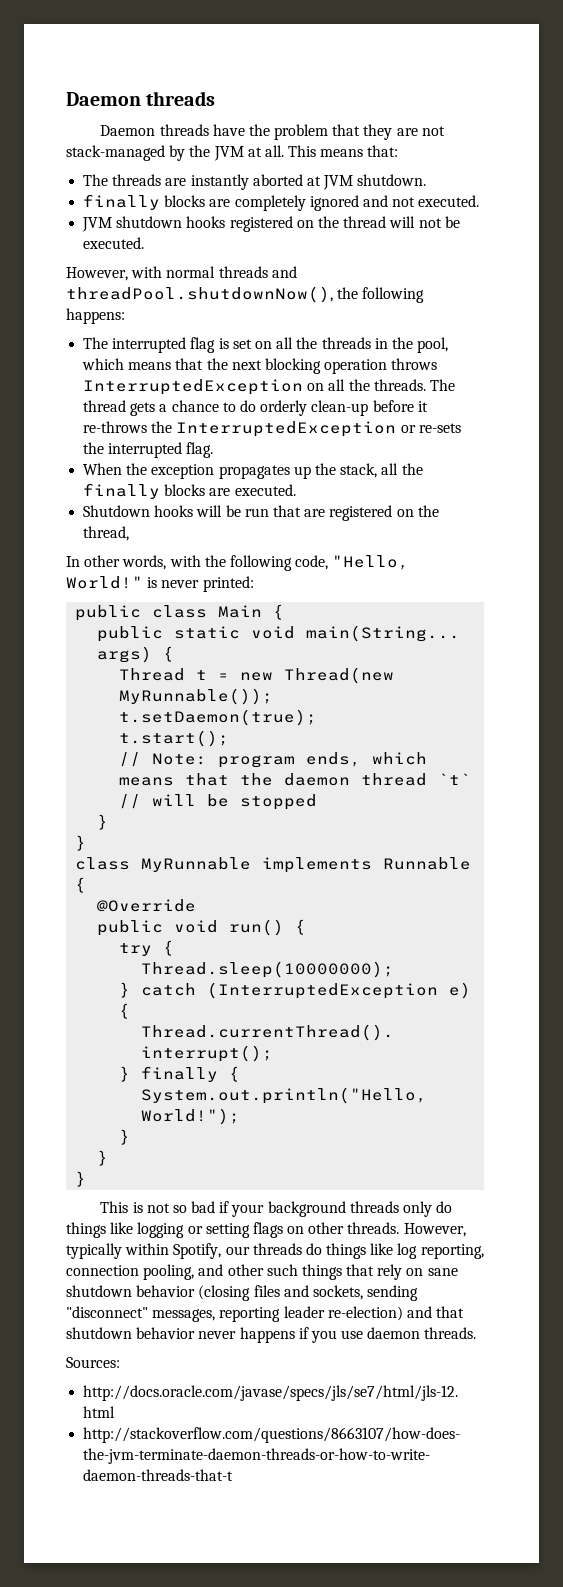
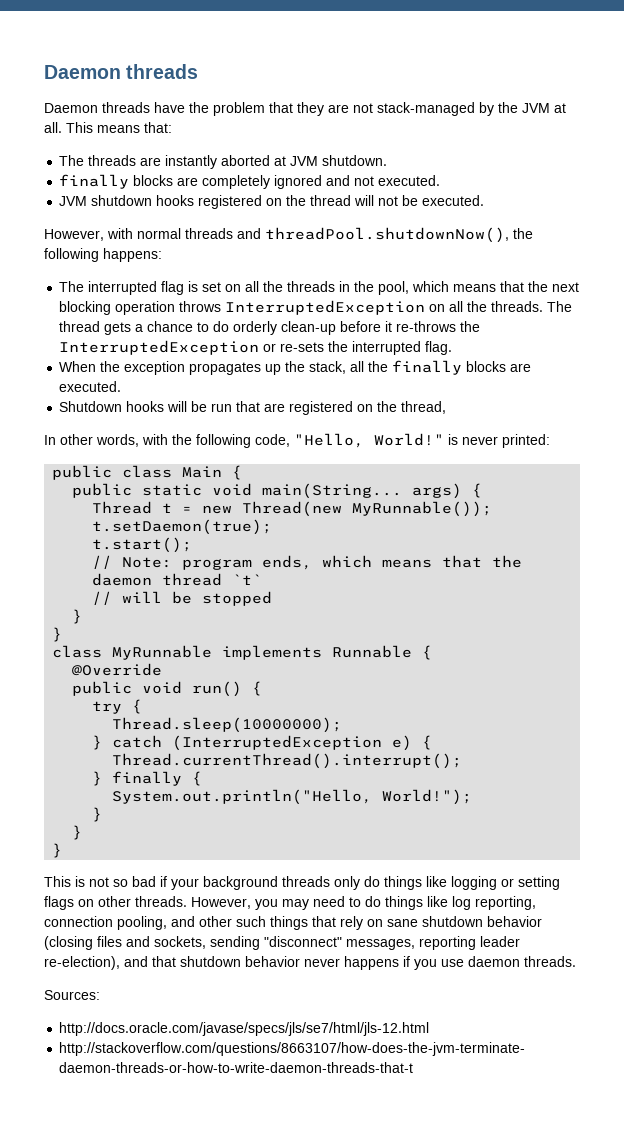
[66,1243,302,1259] typically within Spotify, our threads -> [255,896,361,910] you may need to
[327,1306,403,1321] re-election) -> [44,956,120,970] re-election),

